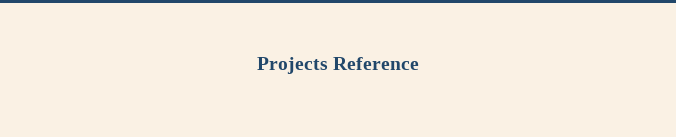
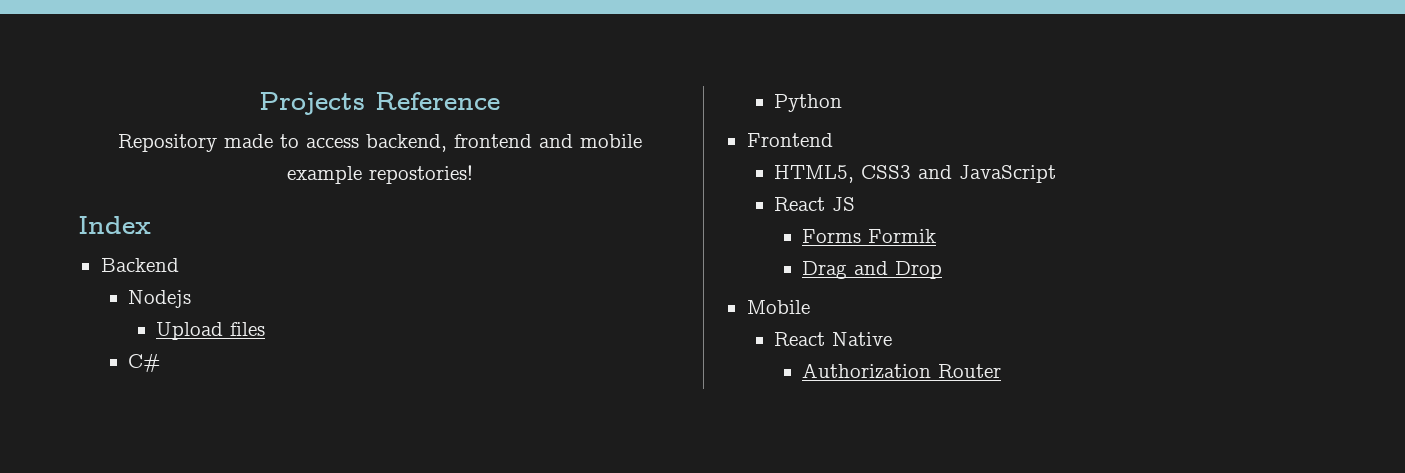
(420, 63) none -> [117,134,642,152] [286,165,473,184] [78,216,151,234] [100,258,179,272] [128,290,192,308] [156,322,266,340] [128,353,162,373] [774,94,843,112] [746,133,833,147] [774,165,1057,183] [774,197,856,211] [802,229,937,243] [802,261,943,279] [746,300,810,314] [774,332,893,346] [802,363,1002,379] // Repository made to access backend, frontend and mobile example repostories! // Index // Backend // Nodejs // Upload files // C# // Python // Frontend // HTML5, CSS3 and JavaScript // React JS // Forms Formik // Drag and Drop // Mobile // React Native // Authorization Router

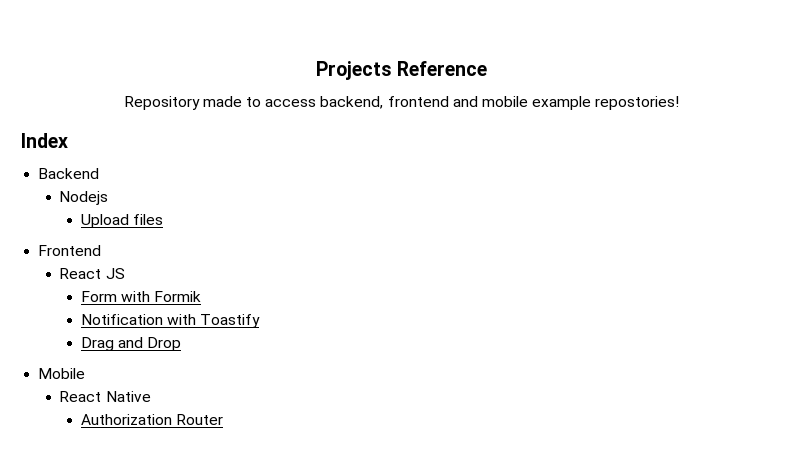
[128,353,162,373] [774,94,843,112] // C# // Python -> (164, 219) none
[774,165,1057,183] // HTML5, CSS3 and JavaScript -> (102, 250) none
[802,229,862,243] Forms -> [80,291,151,302] Form with
(937, 236) none -> [80,314,261,328] // Notification with Toastify

